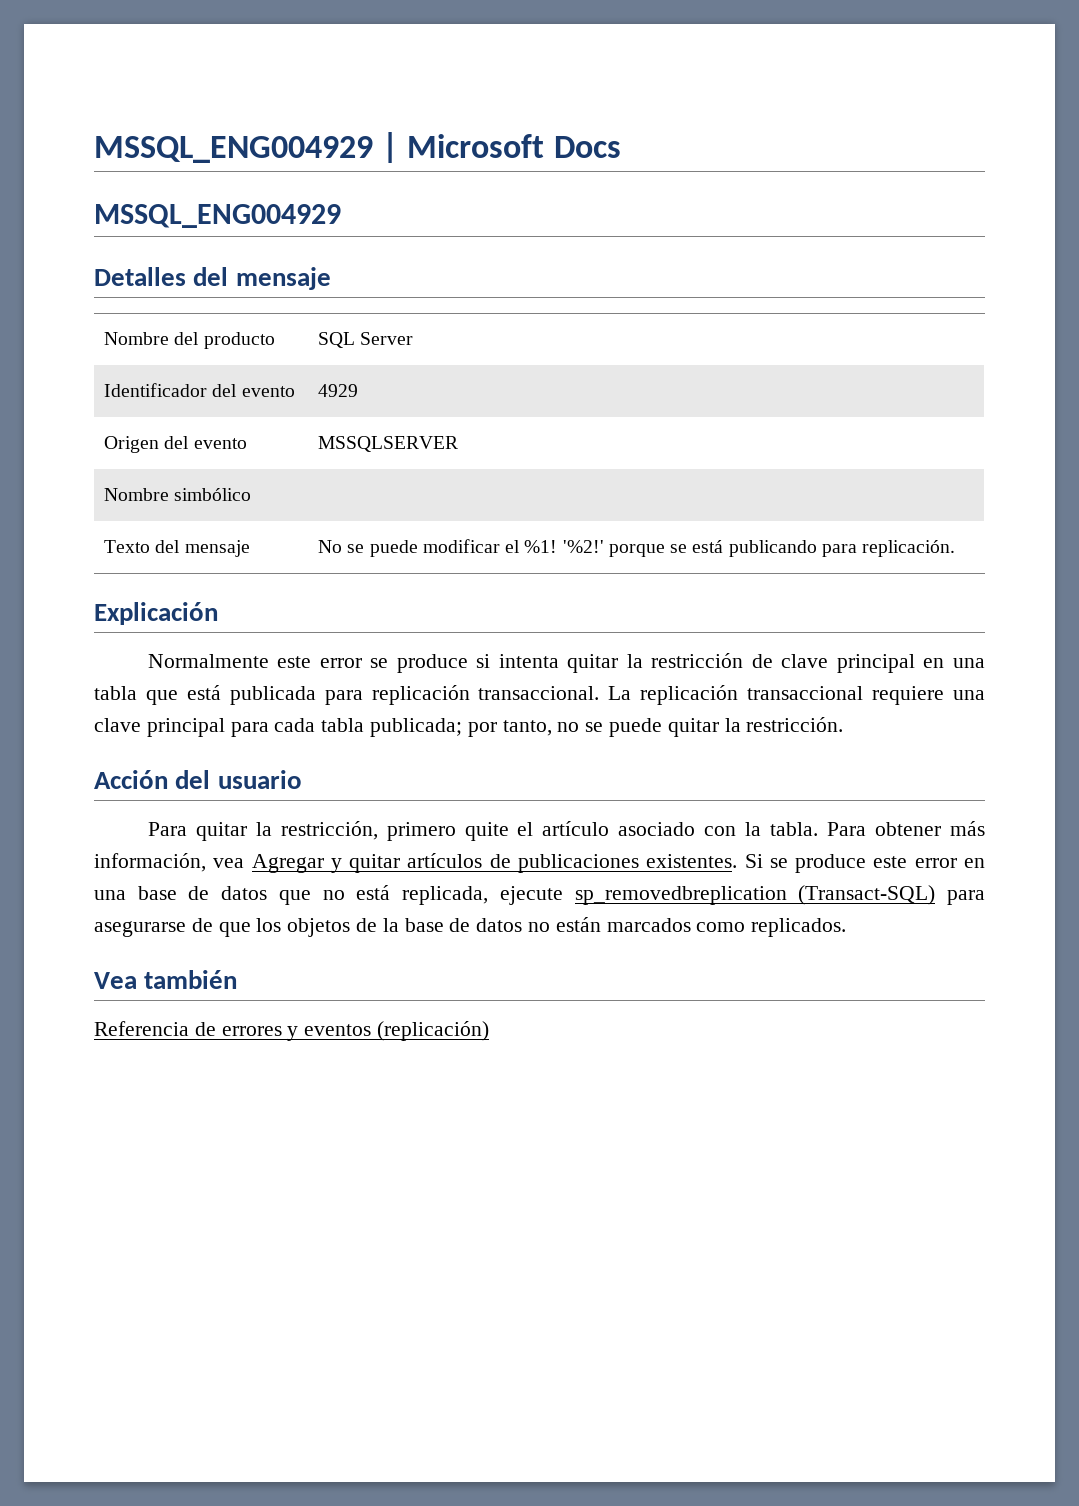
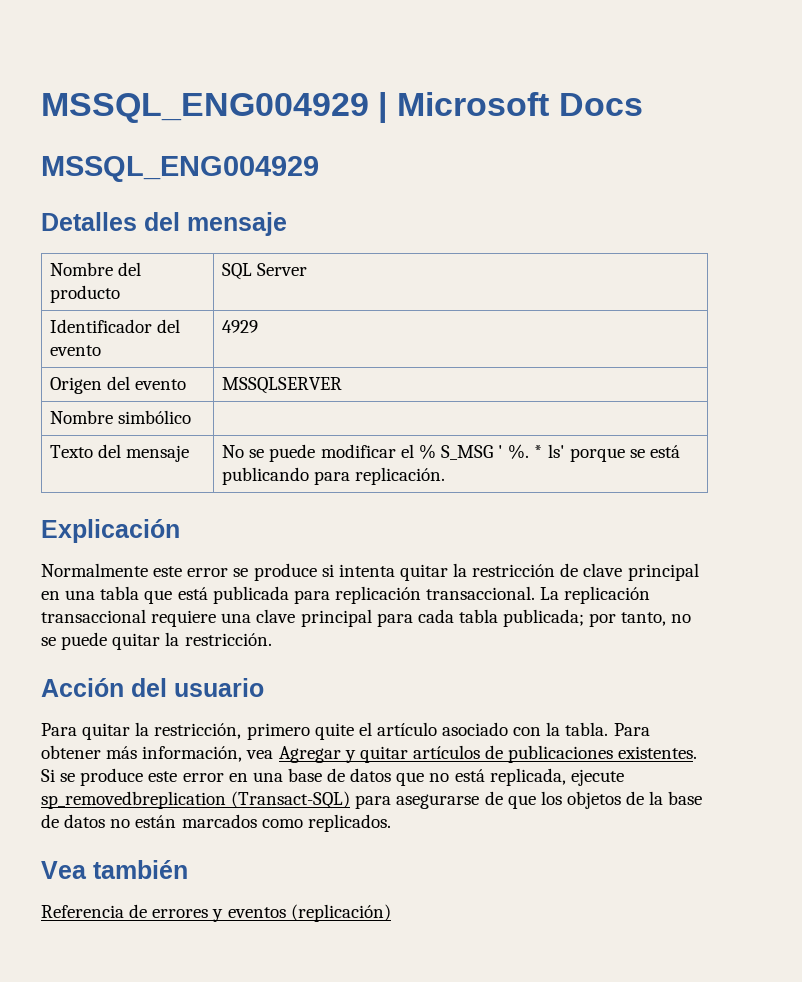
[524,540,604,553] %1! '%2!' -> [418,444,565,460] % S_MSG ' %. * ls'

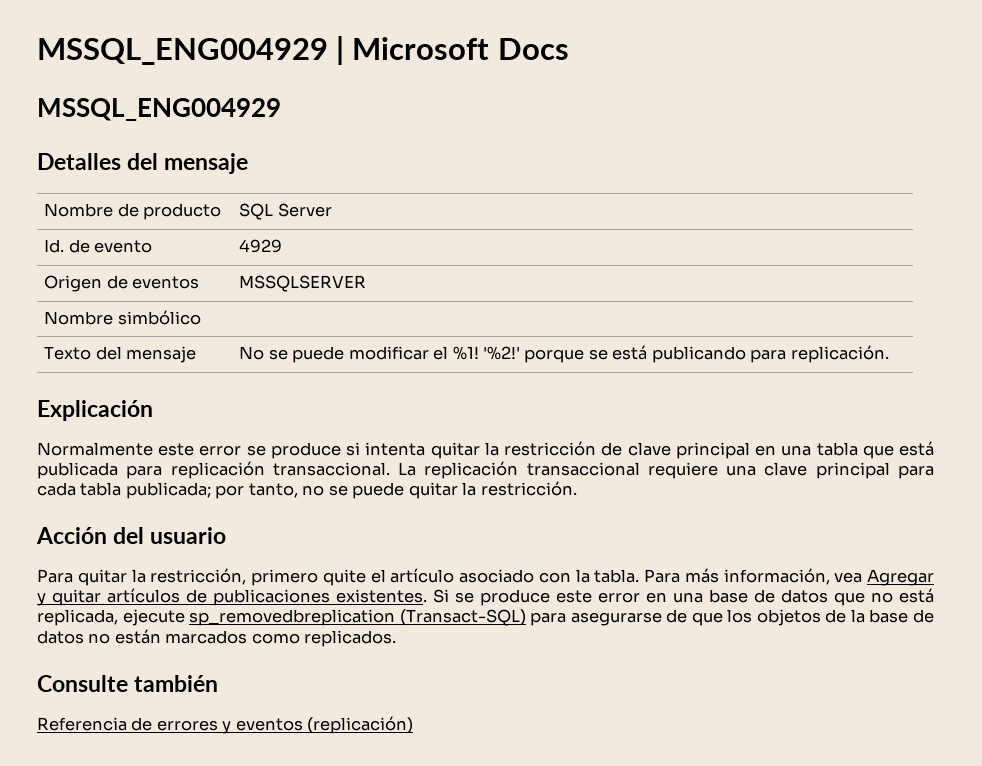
[118,262,142,276] del -> [117,203,139,217] de
[50,319,181,333] Identificador del -> [44,239,90,253] Id. de
[107,376,187,390] del evento -> [106,275,200,289] de eventos
[418,444,565,460] % S_MSG ' %. * ls' -> [452,346,520,360] %1! '%2!'
[41,745,101,759] obtener -> (680, 576) none
[41,861,87,879] Vea -> [37,675,128,692] Consulte

